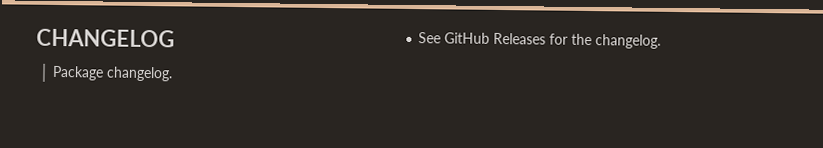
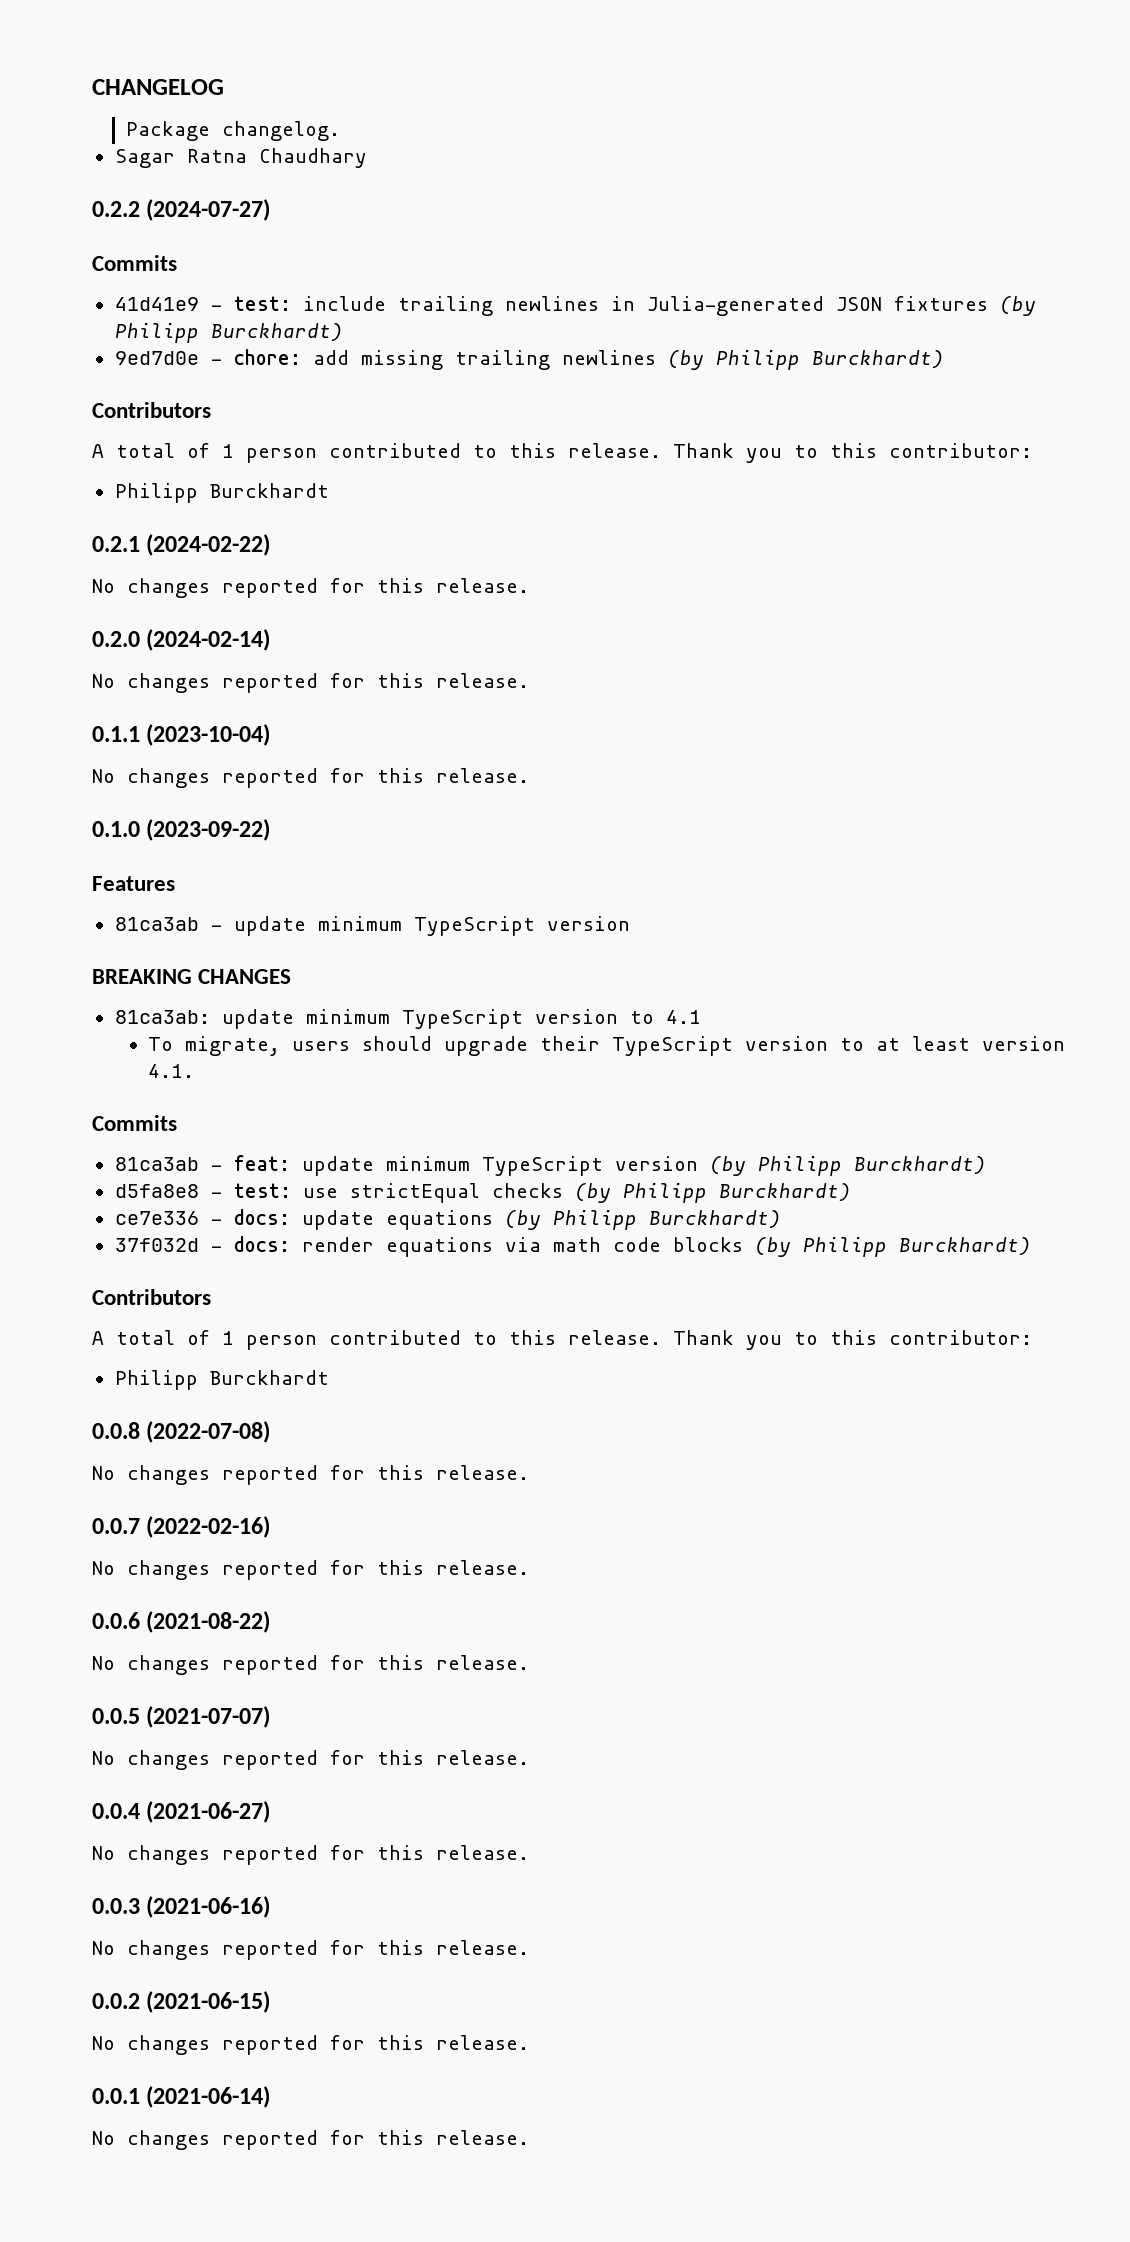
[418,32,662,49] See GitHub Releases for the changelog. -> [114,148,367,168] [92,199,271,221] [92,255,177,271] [114,296,1036,316] [114,323,343,343] [114,349,944,370] [92,402,211,418] [92,443,1032,463] [114,483,329,503] [92,534,271,556] [92,578,529,598] [92,629,271,651] [92,673,529,693] [92,724,271,746] [92,768,529,788] [92,819,271,841] [92,876,175,891] [114,916,630,936] [92,969,292,984] [114,1009,701,1029] [148,1036,1066,1056] [148,1064,195,1078] [92,1115,177,1131] [114,1155,986,1176] [114,1183,851,1203] [114,1209,781,1230] [114,1236,1031,1257] [92,1289,211,1305] [92,1330,1032,1350] [114,1370,329,1390] [92,1421,271,1443] [92,1465,529,1485] [92,1516,271,1538] [92,1560,529,1580] [92,1611,271,1633] [92,1655,529,1675] [92,1706,271,1728] [92,1750,529,1770] [92,1801,271,1823] [92,1845,529,1865] [92,1896,271,1918] [92,1940,529,1960] [92,1991,271,2013] [92,2035,529,2055] [92,2086,271,2108] [92,2130,529,2150] Sagar Ratna Chaudhary // 0.2.2 (2024-07-27) // Commits // 41d41e9 - test: include trailing newlines in Julia-generated JSON fixtures (by Philipp Burckhardt) // 9ed7d0e - chore: add missing trailing newlines (by Philipp Burckhardt) // Contributors // A total of 1 person contributed to this release. Thank you to this contributor: // Philipp Burckhardt // 0.2.1 (2024-02-22) // No changes reported for this release. // 0.2.0 (2024-02-14) // No changes reported for this release. // 0.1.1 (2023-10-04) // No changes reported for this release. // 0.1.0 (2023-09-22) // Features // 81ca3ab - update minimum TypeScript version // BREAKING CHANGES // 81ca3ab: update minimum TypeScript version to 4.1 // To migrate, users should upgrade their TypeScript version to at least version 4.1. // Commits // 81ca3ab - feat: update minimum TypeScript version (by Philipp Burckhardt) // d5fa8e8 - test: use strictEqual checks (by Philipp Burckhardt) // ce7e336 - docs: update equations (by Philipp Burckhardt) // 37f032d - docs: render equations via math code blocks (by Philipp Burckhardt) // Contributors // A total of 1 person contributed to this release. Thank you to this contributor: // Philipp Burckhardt // 0.0.8 (2022-07-08) // No changes reported for this release. // 0.0.7 (2022-02-16) // No changes reported for this release. // 0.0.6 (2021-08-22) // No changes reported for this release. // 0.0.5 (2021-07-07) // No changes reported for this release. // 0.0.4 (2021-06-27) // No changes reported for this release. // 0.0.3 (2021-06-16) // No changes reported for this release. // 0.0.2 (2021-06-15) // No changes reported for this release. // 0.0.1 (2021-06-14) // No changes reported for this release.

